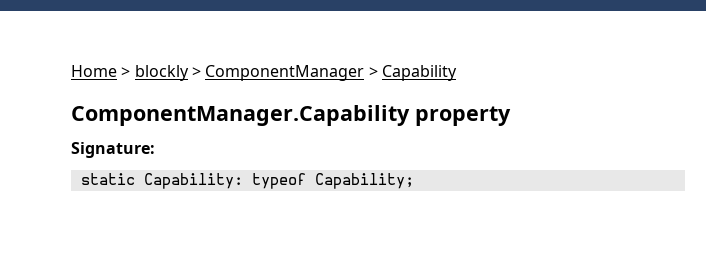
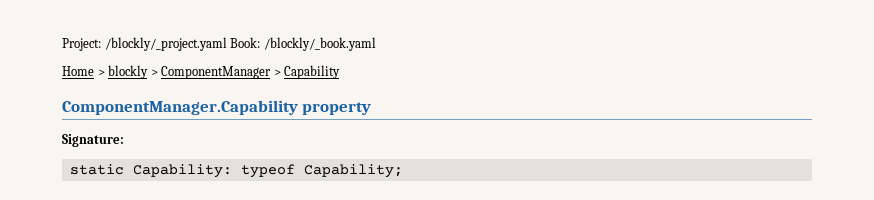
(71, 71) none -> [62,37,376,51] Project: /blockly/_project.yaml Book: /blockly/_book.yaml //

